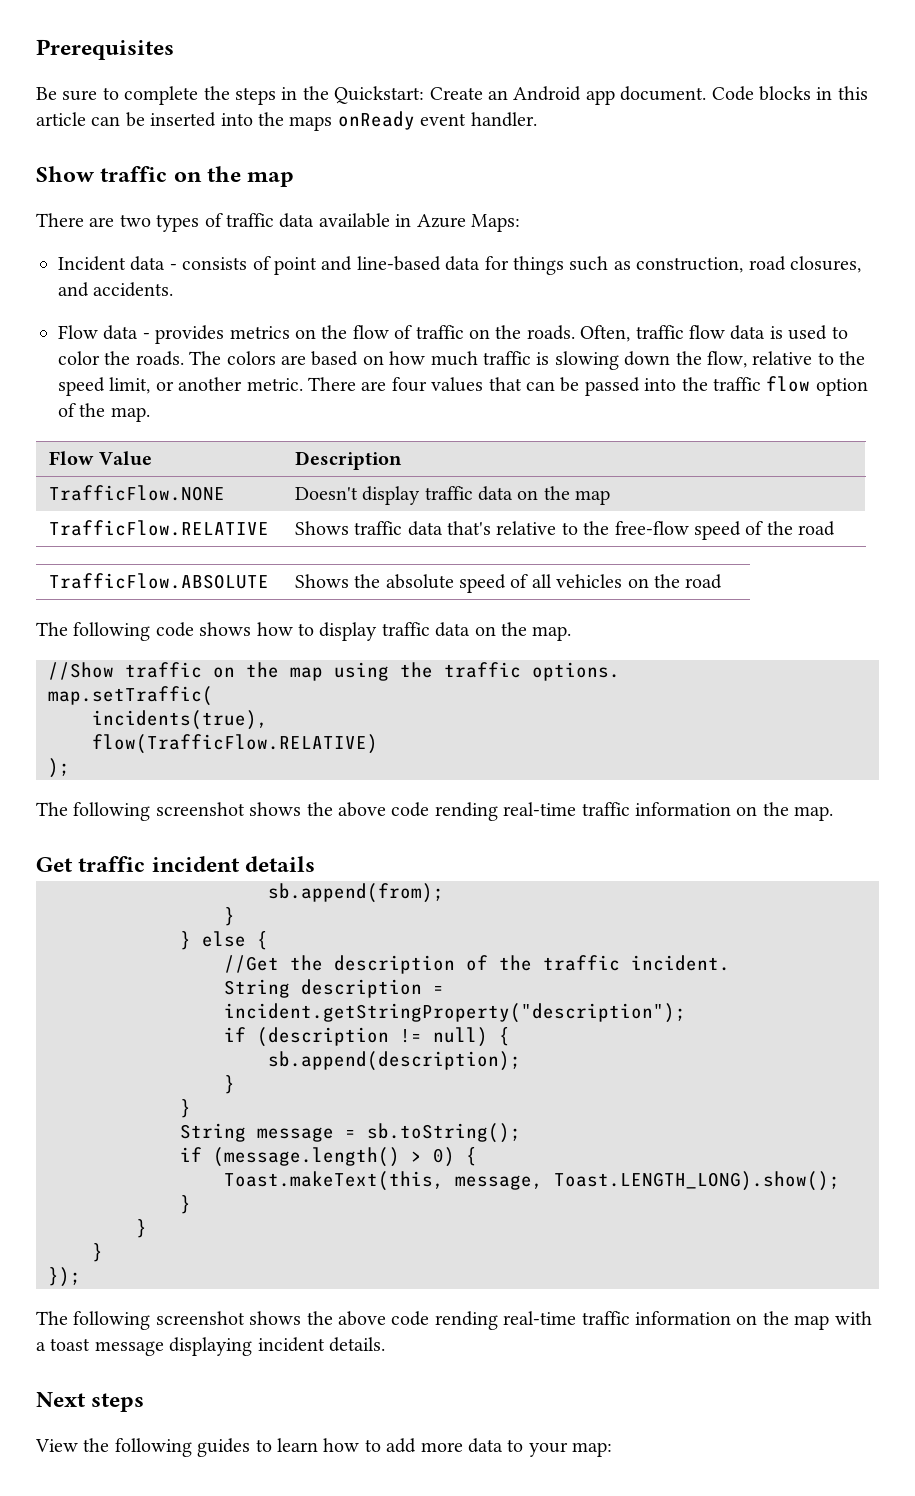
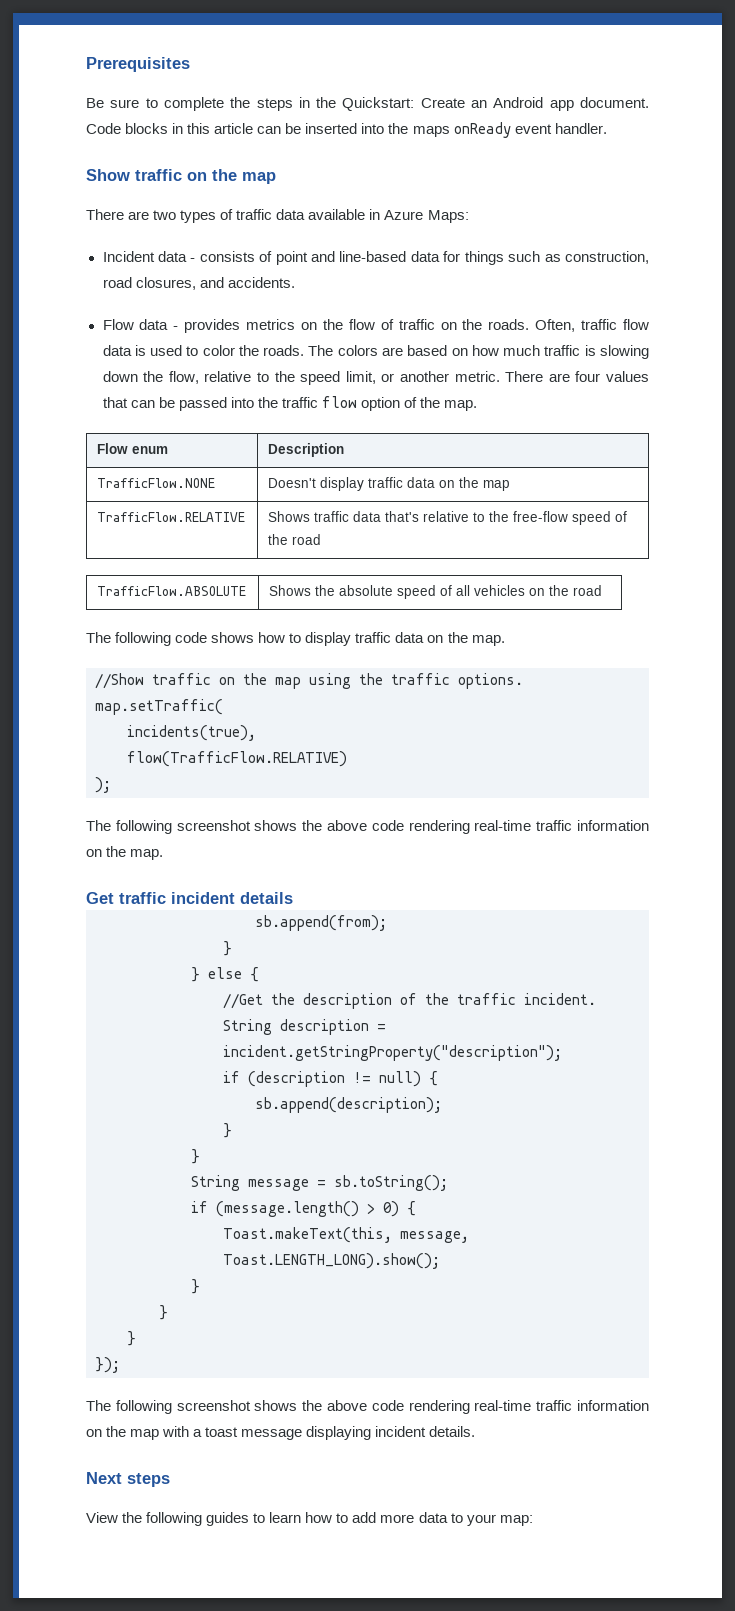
[99,451,153,466] Value -> [132,446,169,454] enum
[434,802,498,821] rending -> [408,820,470,834] rendering
[434,1311,498,1330] rending -> [408,1400,470,1414] rendering

